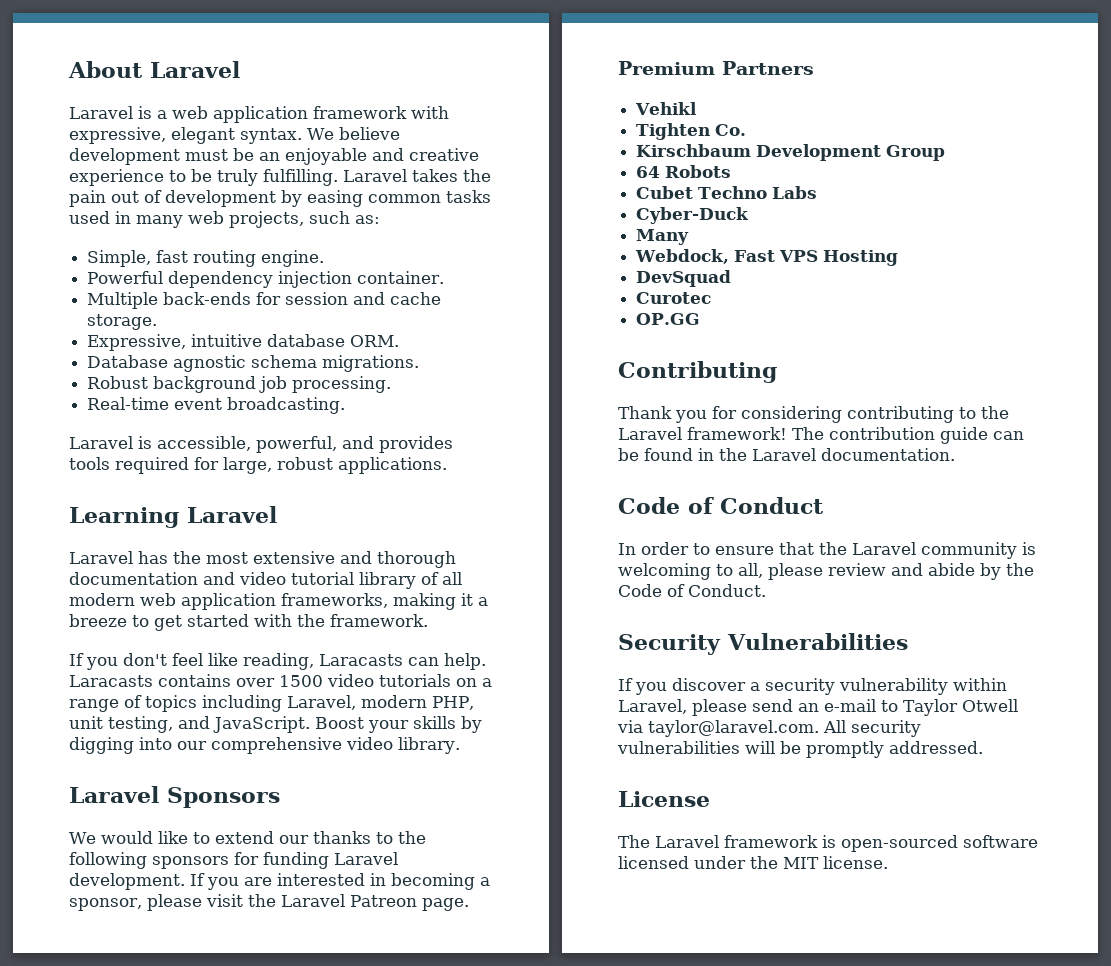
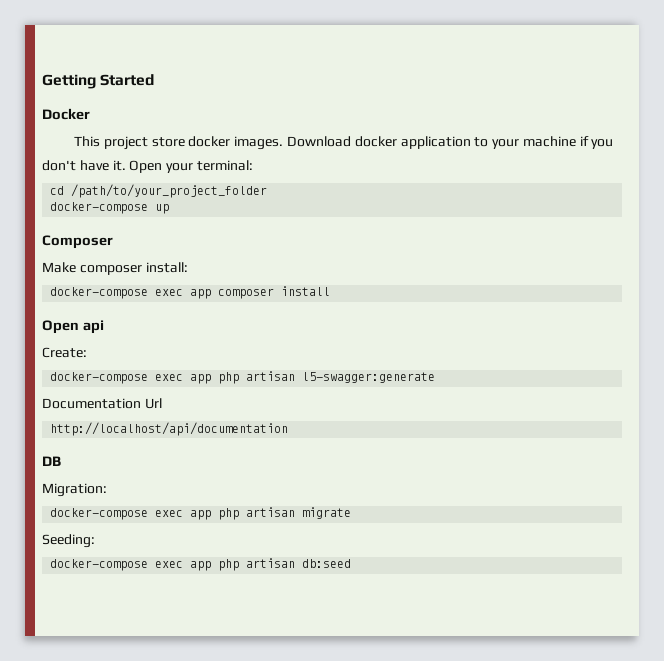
[68,61,240,78] [69,106,449,123] [69,127,400,144] [69,148,479,165] [69,169,491,186] [69,190,491,207] [69,211,380,228] [87,250,325,267] [87,271,445,288] [87,292,442,309] [87,314,158,330] [87,334,400,351] [87,355,420,372] [87,376,392,393] [87,397,346,414] [69,436,453,453] [69,457,447,474] [69,506,277,528] [69,551,456,568] [69,572,462,589] [69,593,488,610] [69,614,428,631] [69,653,486,670] [69,674,492,687] [69,695,474,712] [69,716,482,733] [69,737,460,754] [69,786,280,808] [69,831,426,844] [69,852,398,869] [69,873,490,890] [69,894,469,911] [618,61,814,75] [635,102,698,115] [636,123,747,140] [636,144,946,161] [636,165,732,178] [636,186,818,199] [636,207,750,224] [636,229,690,245] [635,249,899,266] [636,270,732,287] [636,292,712,304] [636,313,701,325] [618,361,777,383] [618,406,1009,423] [618,427,1024,444] [618,448,955,461] [618,497,824,514] [618,542,1036,559] [618,563,1034,580] [618,584,766,597] [618,633,908,655] [618,678,1007,695] [618,699,1018,716] [617,720,921,737] [617,741,983,758] [618,791,710,807] [618,835,1038,852] [618,856,888,869] About Laravel // Laravel is a web application framework with expressive, elegant syntax. We believe development must be an enjoyable and creative experience to be truly fulfilling. Laravel takes the pain out of development by easing common tasks used in many web projects, such as: // Simple, fast routing engine. // Powerful dependency injection container. // Multiple back-ends for session and cache storage. // Expressive, intuitive database ORM. // Database agnostic schema migrations. // Robust background job processing. // Real-time event broadcasting. // Laravel is accessible, powerful, and provides tools required for large, robust applications. // Learning Laravel // Laravel has the most extensive and thorough documentation and video tutorial library of all modern web application frameworks, making it a breeze to get started with the framework. // If you don't feel like reading, Laracasts can help. Laracasts contains over 1500 video tutorials on a range of topics including Laravel, modern PHP, unit testing, and JavaScript. Boost your skills by digging into our comprehensive video library. // Laravel Sponsors // We would like to extend our thanks to the following sponsors for funding Laravel development. If you are interested in becoming a sponsor, please visit the Laravel Patreon page. // Premium Partners // Vehikl // Tighten Co. // Kirschbaum Development Group // 64 Robots // Cubet Techno Labs // Cyber-Duck // Many // Webdock, Fast VPS Hosting // DevSquad // Curotec // OP.GG // Contributing // Thank you for considering contributing to the Laravel framework! The contribution guide can be found in the Laravel documentation. // Code of Conduct // In order to ensure that the Laravel community is welcoming to all, please review and abide by the Code of Conduct. // Security Vulnerabilities // If you discover a security vulnerability within Laravel, please send an e-mail to Taylor Otwell via taylor@laravel.com. All security vulnerabilities will be promptly addressed. // License // The Laravel framework is open-sourced software licensed under the MIT license. -> [42,74,155,89] [42,108,90,120] [74,136,614,150] [42,160,253,173] [50,184,268,198] [50,202,170,214] [42,235,113,249] [42,262,188,275] [50,286,331,299] [42,320,104,334] [42,347,87,358] [50,371,436,384] [42,398,162,409] [50,422,289,436] [42,456,61,466] [42,483,107,497] [50,507,352,520] [42,534,95,548] [50,558,352,571] Getting Started // Docker // This project store docker images. Download docker application to your machine if you don't have it. Open your terminal: // cd /path/to/your_project_folder // docker-compose up // Composer // Make composer install: // docker-compose exec app composer install // Open api // Create: // docker-compose exec app php artisan l5-swagger:generate // Documentation Url // http://localhost/api/documentation // DB // Migration: // docker-compose exec app php artisan migrate // Seeding: // docker-compose exec app php artisan db:seed

